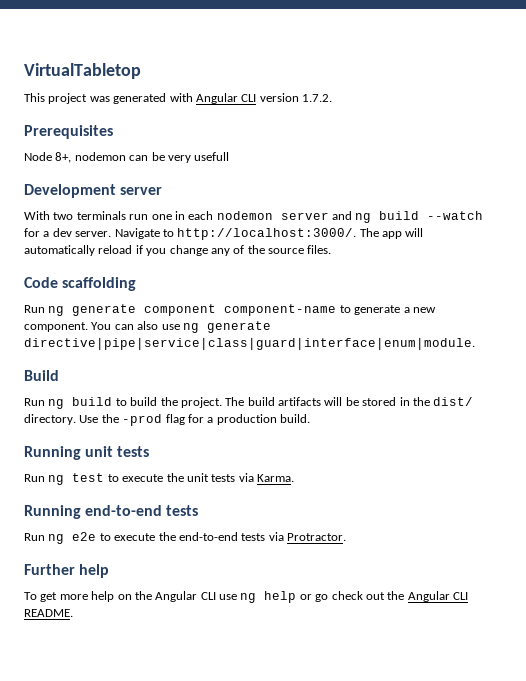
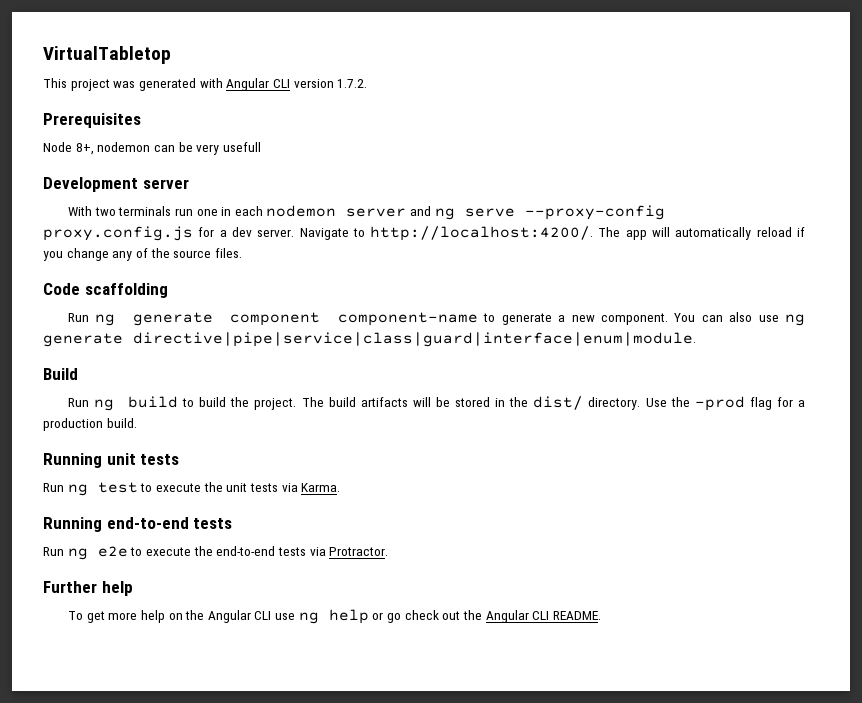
[379,211,484,220] build --watch -> [464,205,665,220] [43,226,193,241] serve --proxy-config proxy.config.js
[177,228,357,240] http://localhost:3000/. -> [370,226,594,241] http://localhost:4200/.

